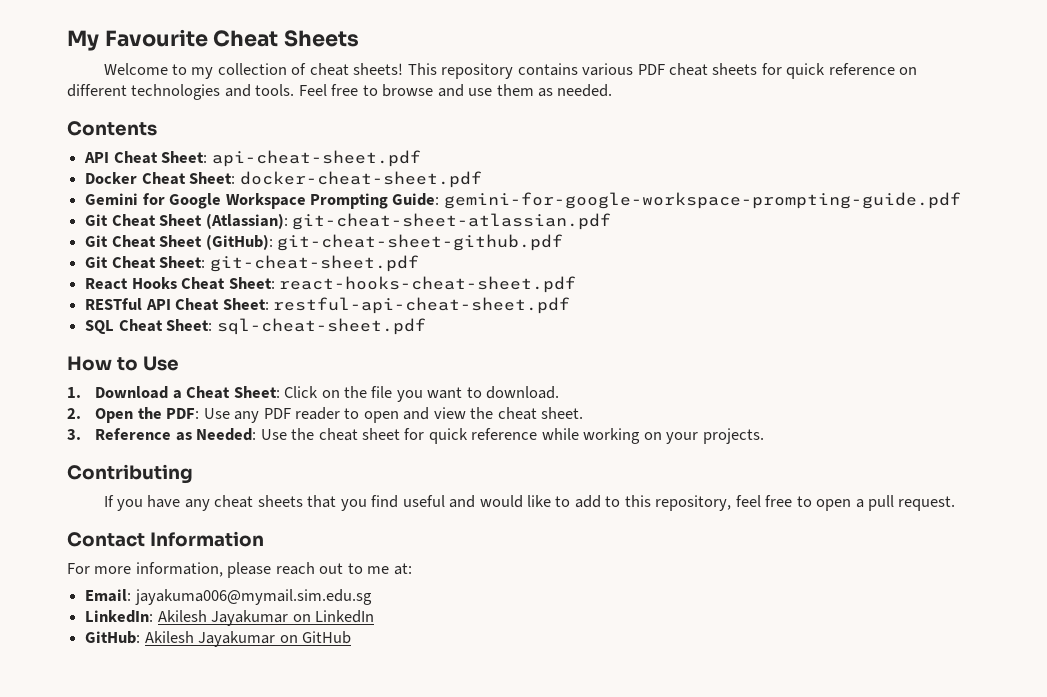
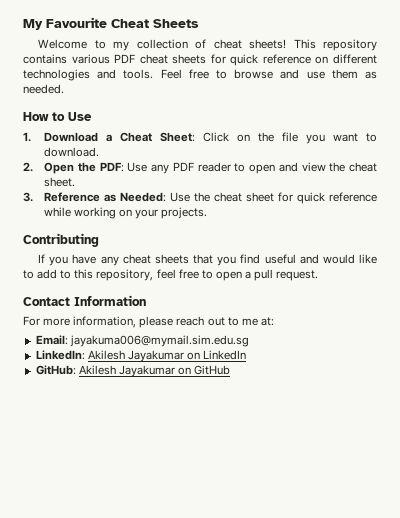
[67,121,157,136] [84,150,421,167] [85,171,482,188] [85,192,961,209] [85,213,611,230] [85,234,563,251] [85,255,419,272] [85,276,576,293] [85,297,570,314] [85,318,426,335] // Contents // API Cheat Sheet: api-cheat-sheet.pdf // Docker Cheat Sheet: docker-cheat-sheet.pdf // Gemini for Google Workspace Prompting Guide: gemini-for-google-workspace-prompting-guide.pdf // Git Cheat Sheet (Atlassian): git-cheat-sheet-atlassian.pdf // Git Cheat Sheet (GitHub): git-cheat-sheet-github.pdf // Git Cheat Sheet: git-cheat-sheet.pdf // React Hooks Cheat Sheet: react-hooks-cheat-sheet.pdf // RESTful API Cheat Sheet: restful-api-cheat-sheet.pdf // SQL Cheat Sheet: sql-cheat-sheet.pdf -> (64, 89) none

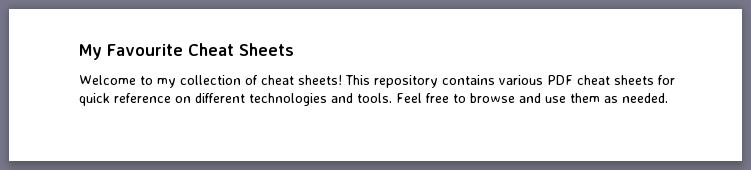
[23,112,92,121] [23,132,377,144] [44,147,100,157] [23,162,377,174] [44,177,76,187] [23,192,378,204] [44,207,208,219] [23,233,99,247] [38,254,377,266] [23,269,319,281] [23,295,146,306] [23,316,274,328] [35,335,249,347] [35,350,247,362] [35,365,231,377] // How to Use // 1. Download a Cheat Sheet: Click on the file you want to download. // 2. Open the PDF: Use any PDF reader to open and view the cheat sheet. // 3. Reference as Needed: Use the cheat sheet for quick reference while working on your projects. // Contributing // If you have any cheat sheets that you find useful and would like to add to this repository, feel free to open a pull request. // Contact Information // For more information, please reach out to me at: // Email: jayakuma006@mymail.sim.edu.sg // LinkedIn: Akilesh Jayakumar on LinkedIn // GitHub: Akilesh Jayakumar on GitHub -> (668, 98) none

